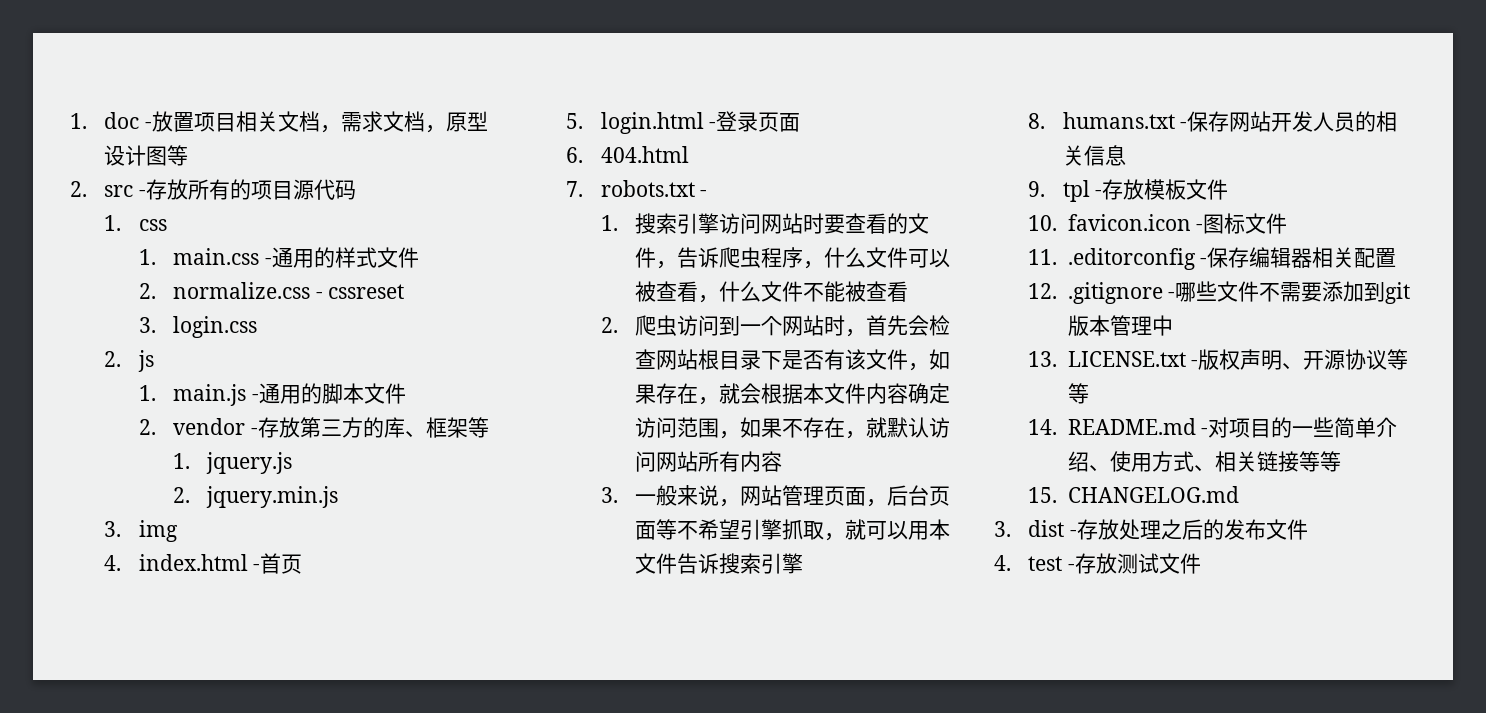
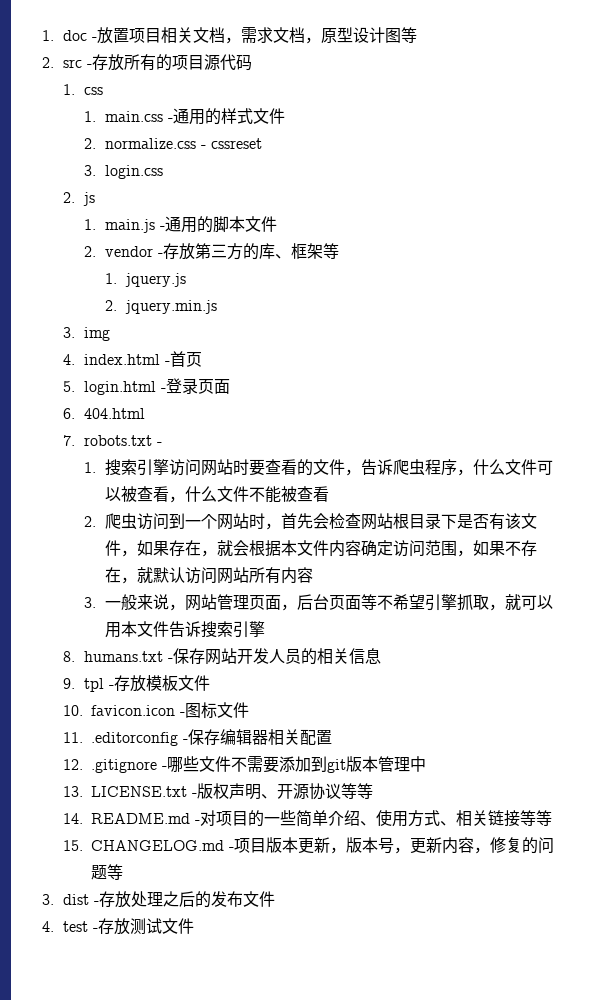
(1239, 494) none -> [228,837,554,854] [90,864,123,880] -项目版本更新，版本号，更新内容，修复的问题等

